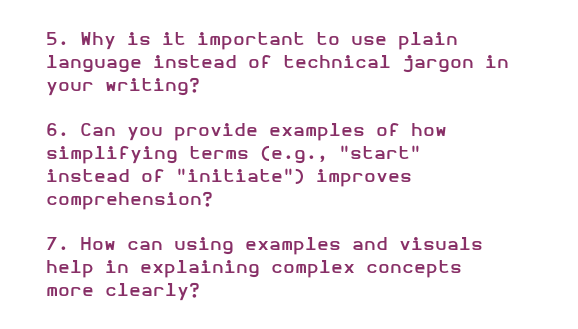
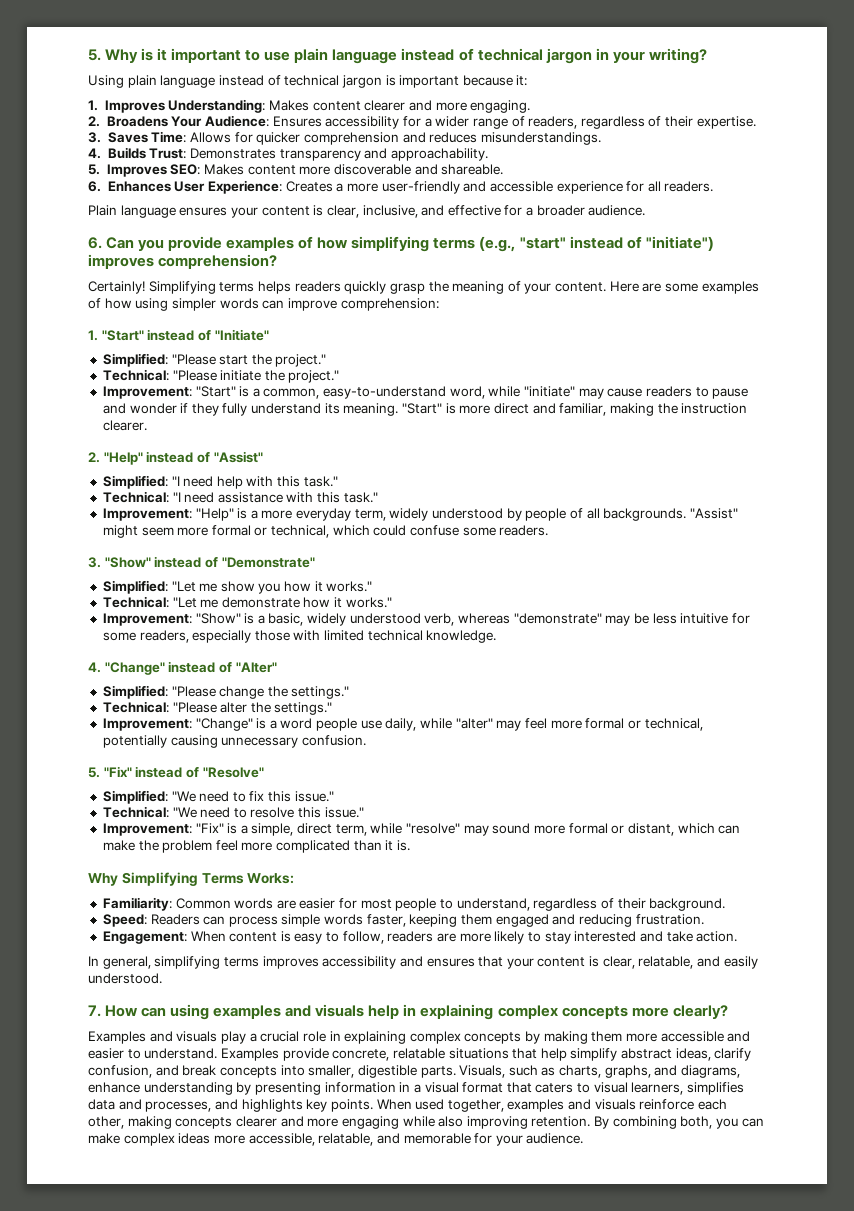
(200, 86) none -> [88,75,528,88] [88,99,531,113] [88,115,756,129] [88,131,601,145] [88,147,488,161] [88,164,504,177] [88,180,714,194] [88,205,646,218] // Using plain language instead of technical jargon is important because it: // 1. Improves Understanding: Makes content clearer and more engaging. // 2. Broadens Your Audience: Ensures accessibility for a wider range of readers, regardless of their expertise. // 3. Saves Time: Allows for quicker comprehension and reduces misunderstandings. // 4. Builds Trust: Demonstrates transparency and approachability. // 5. Improves SEO: Makes content more discoverable and shareable. // 6. Enhances User Experience: Creates a more user-friendly and accessible experience for all readers. // Plain language ensures your content is clear, inclusive, and effective for a broader audience.
(213, 200) none -> [88,281,759,294] [88,298,439,311] [88,329,269,341] [102,353,327,367] [102,369,340,383] [102,386,749,399] [102,403,748,416] [102,420,147,431] [88,451,263,465] [102,475,338,489] [102,491,378,503] [102,508,738,521] [102,525,549,538] [88,556,315,568] [102,580,373,594] [102,596,392,608] [102,613,750,626] [102,630,497,643] [88,661,277,675] [102,685,350,699] [102,701,333,715] [102,718,703,731] [102,735,366,748] [88,766,264,778] [102,790,334,804] [102,806,364,818] [102,823,741,836] [102,840,411,853] [88,872,295,886] [102,897,726,911] [102,914,704,927] [102,931,738,944] [88,956,758,969] [88,973,162,984] // Certainly! Simplifying terms helps readers quickly grasp the meaning of your content. Here are some examples of how using simpler words can improve comprehension: // 1. "Start" instead of "Initiate" // Simplified: "Please start the project." // Technical: "Please initiate the project." // Improvement: "Start" is a common, easy-to-understand word, while "initiate" may cause readers to pause and wonder if they fully understand its meaning. "Start" is more direct and familiar, making the instruction clearer. // 2. "Help" instead of "Assist" // Simplified: "I need help with this task." // Technical: "I need assistance with this task." // Improvement: "Help" is a more everyday term, widely understood by people of all backgrounds. "Assist" might seem more formal or technical, which could confuse some readers. // 3. "Show" instead of "Demonstrate" // Simplified: "Let me show you how it works." // Technical: "Let me demonstrate how it works." // Improvement: "Show" is a basic, widely understood verb, whereas "demonstrate" may be less intuitive for some readers, especially those with limited technical knowledge. // 4. "Change" instead of "Alter" // Simplified: "Please change the settings." // Technical: "Please alter the settings." // Improvement: "Change" is a word people use daily, while "alter" may feel more formal or technical, potentially causing unnecessary confusion. // 5. "Fix" instead of "Resolve" // Simplified: "We need to fix this issue." // Technical: "We need to resolve this issue." // Improvement: "Fix" is a simple, direct term, while "resolve" may sound more formal or distant, which can make the problem feel more complicated than it is. // Why Simplifying Terms Works: // Familiarity: Common words are easier for most people to understand, regardless of their background. // Speed: Readers can process simple words faster, keeping them engaged and reducing frustration. // Engagement: When content is easy to follow, readers are more likely to stay interested and take action. // In general, simplifying terms improves accessibility and ensures that your content is clear, relatable, and easily understood.
(200, 291) none -> [88,1031,751,1044] [88,1048,752,1061] [88,1065,741,1078] [88,1082,745,1095] [88,1099,728,1112] [88,1116,764,1129] [88,1133,584,1146] // Examples and visuals play a crucial role in explaining complex concepts by making them more accessible and easier to understand. Examples provide concrete, relatable situations that help simplify abstract ideas, clarify confusion, and break concepts into smaller, digestible parts. Visuals, such as charts, graphs, and diagrams, enhance understanding by presenting information in a visual format that caters to visual learners, simplifies data and processes, and highlights key points. When used together, examples and visuals reinforce each other, making concepts clearer and more engaging while also improving retention. By combining both, you can make complex ideas more accessible, relatable, and memorable for your audience.

